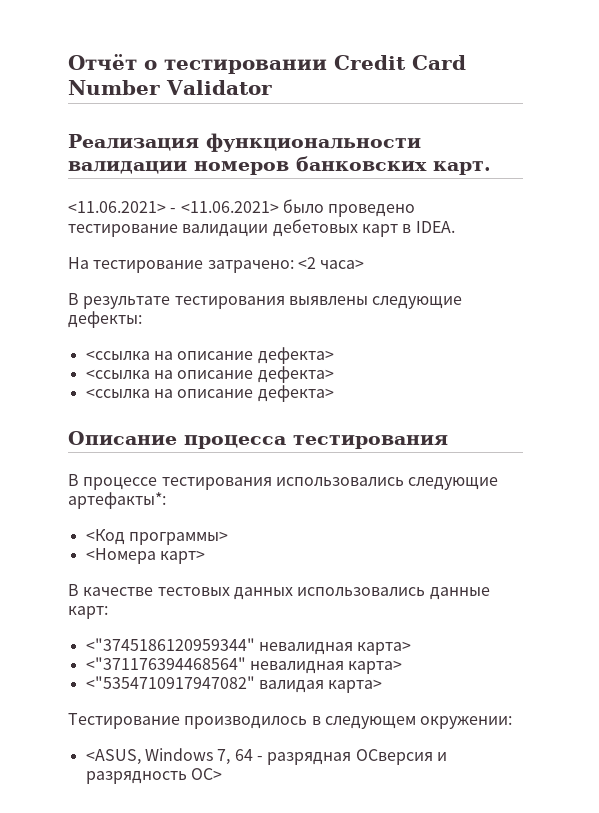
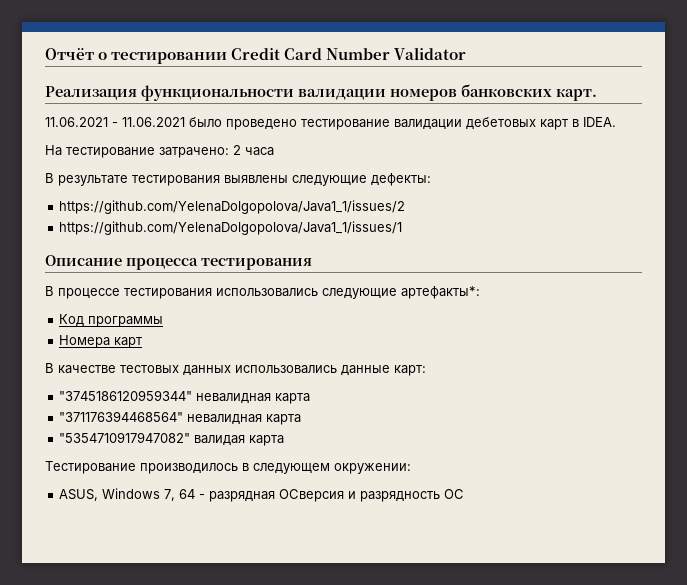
[68,201,279,213] <11.06.2021> - <11.06.2021> -> [45,117,185,127] 11.06.2021 - 11.06.2021
[297,257,365,269] <2 часа> -> [233,145,274,156] 2 часа
[85,347,334,364] [85,366,334,383] [85,385,334,402] <ссылка на описание дефекта> // <ссылка на описание дефекта> // <ссылка на описание дефекта> -> [59,200,406,214] [59,221,403,235] https://github.com/YelenaDolgopolova/Java1_1/issues/2 // https://github.com/YelenaDolgopolova/Java1_1/issues/1
[85,529,228,545] [85,548,205,564] <Код программы> // <Номера карт> -> [59,314,164,327] [59,335,143,348] Код программы // Номера карт
[85,638,412,655] [85,657,403,674] [85,676,383,693] <"3745186120959344" невалидная карта> // <"371176394468564" невалидная карта> // <"5354710917947082" валидая карта> -> [59,390,311,404] [59,411,302,425] [59,432,285,446] "3745186120959344" невалидная карта // "371176394468564" невалидная карта // "5354710917947082" валидая карта
[85,749,141,765] <ASUS, -> [59,489,99,501] ASUS,
[190,768,222,780] ОС> -> [444,489,465,499] ОС

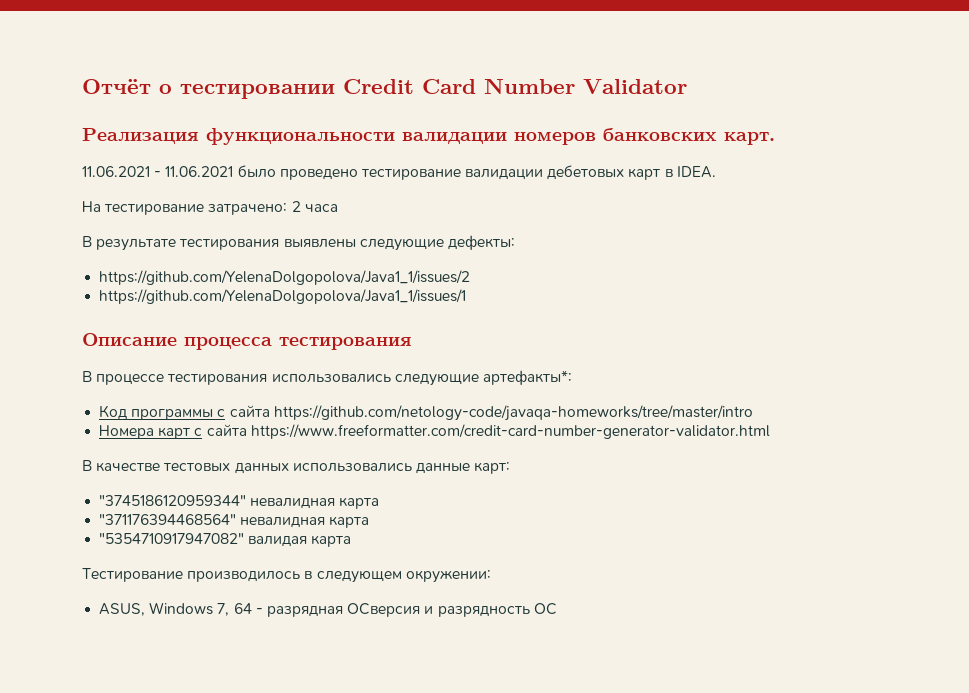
(164, 321) none -> [217,405,753,421] с сайта https://github.com/netology-code/javaqa-homeworks/tree/master/intro
(143, 342) none -> [194,424,770,439] с сайта https://www.freeformatter.com/credit-card-number-generator-validator.html

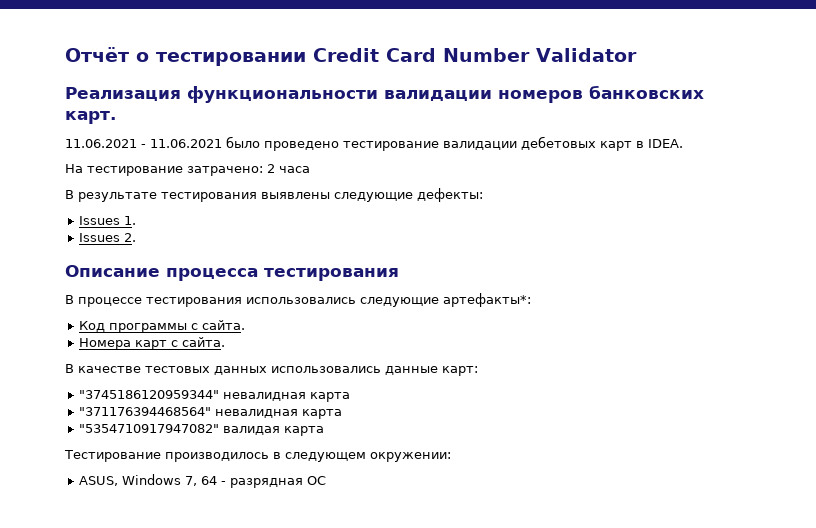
[99,270,471,285] [99,289,467,304] https://github.com/YelenaDolgopolova/Java1_1/issues/2 // https://github.com/YelenaDolgopolova/Java1_1/issues/1 -> [79,216,137,225] [79,233,137,242] Issues 1. // Issues 2.
[229,405,753,421] сайта https://github.com/netology-code/javaqa-homeworks/tree/master/intro -> [202,320,246,330] сайта.
[206,424,770,439] сайта https://www.freeformatter.com/credit-card-number-generator-validator.html -> [182,337,226,347] сайта.
[347,603,530,617] ОСверсия и разрядность -> (304, 483) none

